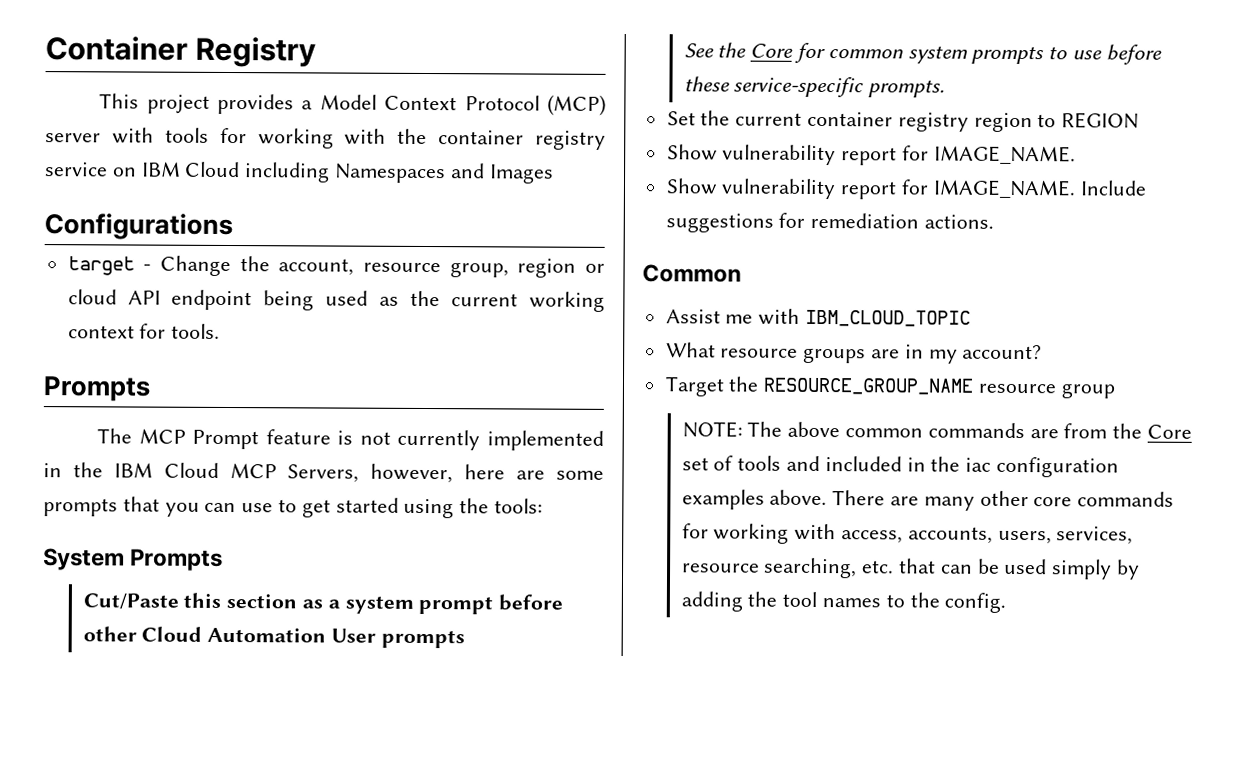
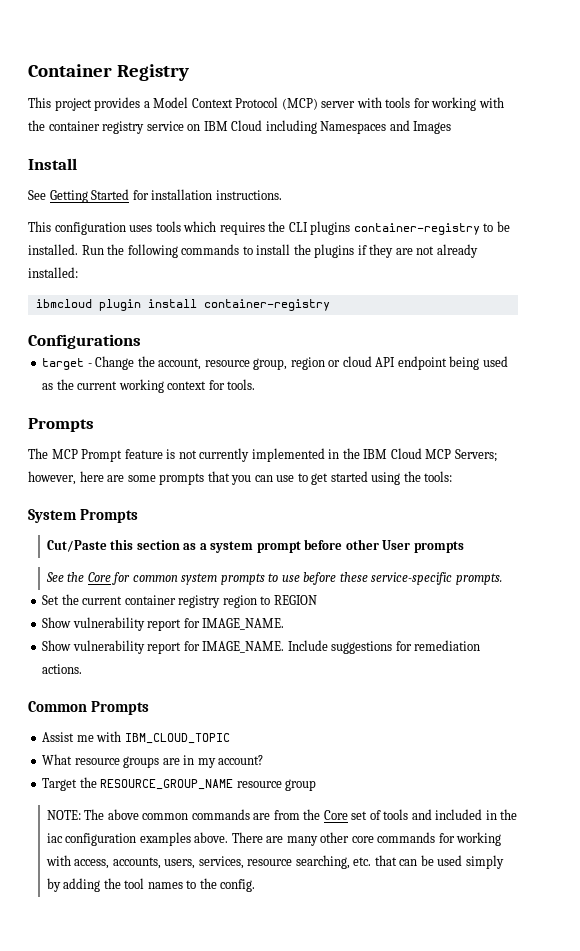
(554, 174) none -> [28,158,77,170] [28,189,282,203] [28,221,510,235] [28,244,478,258] [28,267,78,278] [35,299,330,311] // Install // See Getting Started for installation instructions. // This configuration uses tools which requires the CLI plugins container-registry to be installed. Run the following commands to install the plugins if they are not already installed: // ibmcloud plugin install container-registry
[287,464,360,483] Servers, -> [454,449,497,462] Servers;
[141,626,327,643] Cloud Automation -> (379, 544) none
(742, 273) none -> [90,701,149,715] Prompts

